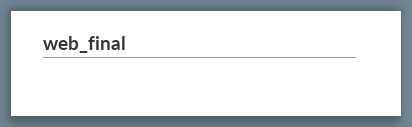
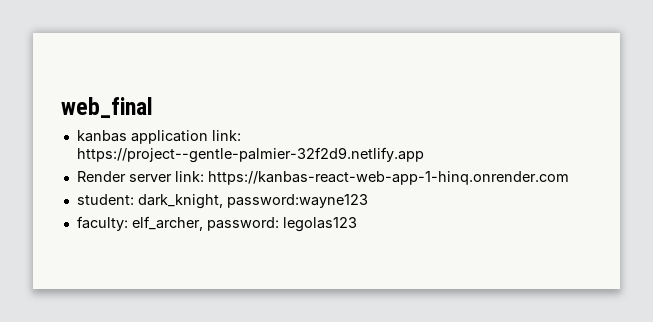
(126, 44) none -> [76,130,241,144] [76,147,424,163] [76,171,569,185] [76,194,368,209] [76,216,357,232] // kanbas application link: https://project--gentle-palmier-32f2d9.netlify.app // Render server link: https://kanbas-react-web-app-1-hinq.onrender.com // student: dark_knight, password:wayne123 // faculty: elf_archer, password: legolas123

